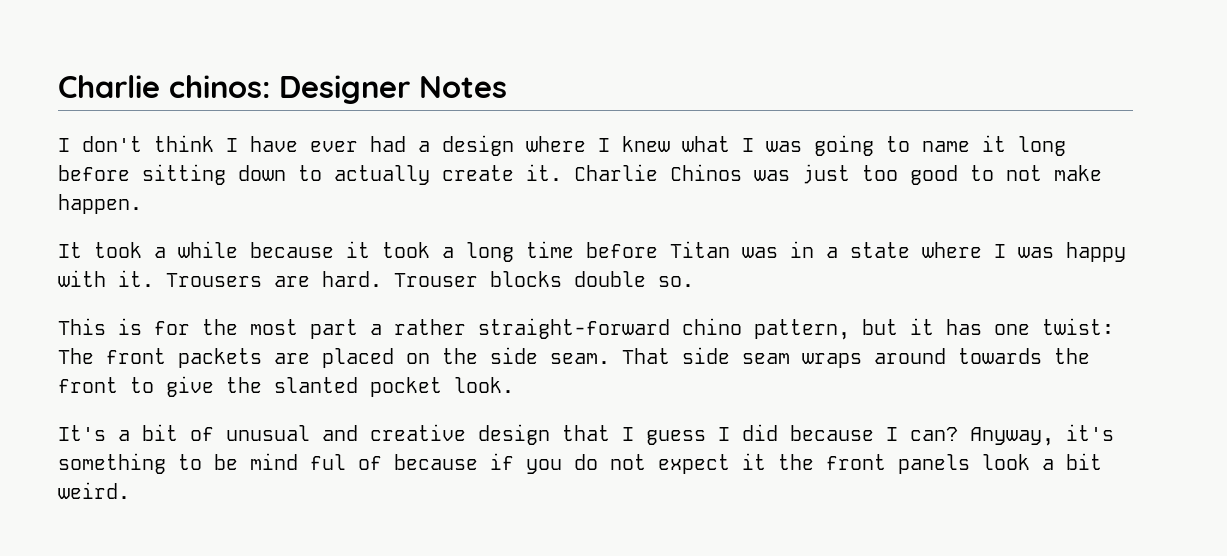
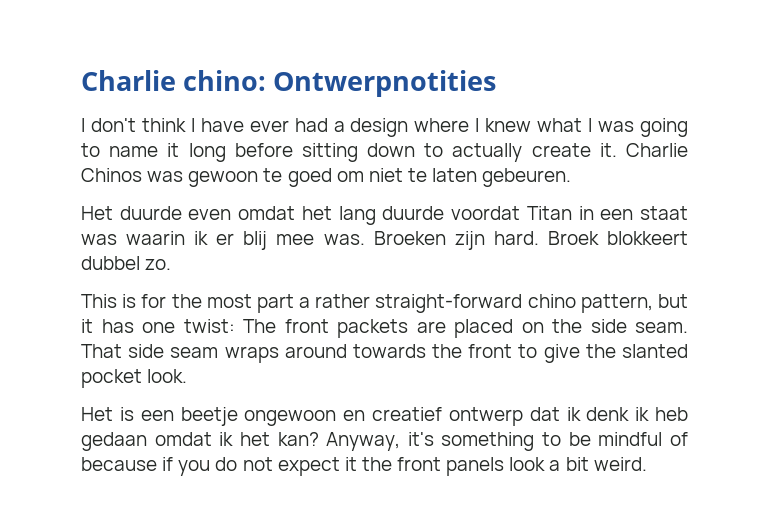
[58,75,507,104] Charlie chinos: Designer Notes -> [81,70,497,97] Charlie chino: Ontwerpnotities
[802,164,1102,185] [58,194,142,214] [58,241,1126,262] [58,270,694,287] just too good to not make happen. // It took a while because it took a long time before Titan was in a state where I was happy with it. Trousers are hard. Trouser blocks double so. -> [188,168,572,187] [81,206,689,225] [81,231,688,250] [81,256,172,270] gewoon te goed om niet te laten gebeuren. // Het duurde even omdat het lang duurde voordat Titan in een staat was waarin ik er blij mee was. Broeken zijn hard. Broek blokkeert dubbel zo.
[58,424,958,445] It's a bit of unusual and creative design that I guess I did because I can? -> [81,407,688,426] [81,432,319,451] Het is een beetje ongewoon en creatief ontwerp dat ik denk ik heb gedaan omdat ik het kan?
[250,453,346,470] mind ful -> [598,432,663,446] mindful

